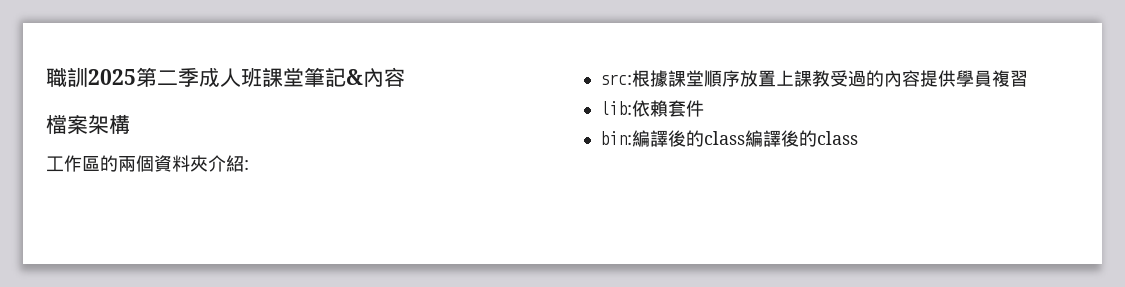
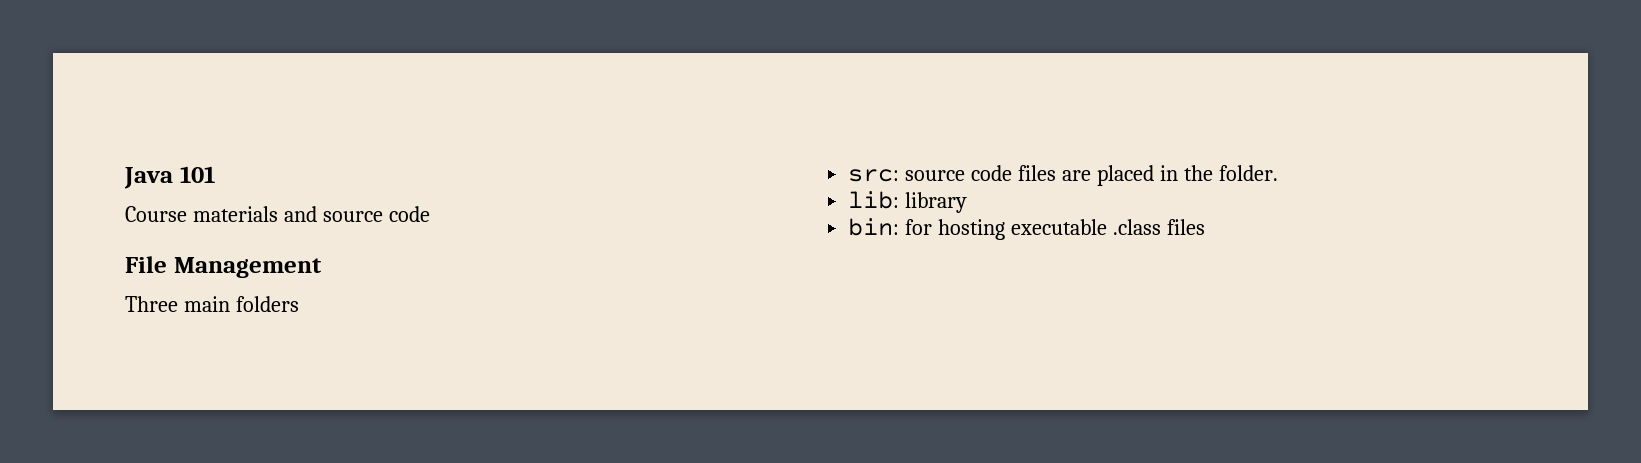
[46,67,405,87] [46,114,130,134] [46,155,249,172] [599,70,1028,87] 職訓2025第二季成人班課堂筆記&內容 // 檔案架構 // 工作區的兩個資料夾介紹: // src:根據課堂順序放置上課教受過的內容提供學員複習 -> [124,166,215,189] [125,206,430,222] [125,256,322,278] [125,296,299,312] [848,165,1278,186] Java 101 // Course materials and source code // File Management // Three main folders // src: source code files are placed in the folder.
[631,100,704,117] 依賴套件 -> [905,192,968,213] library
[631,130,858,147] 編譯後的class編譯後的class -> [905,219,1205,240] for hosting executable .class files

